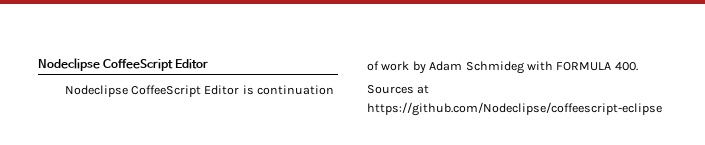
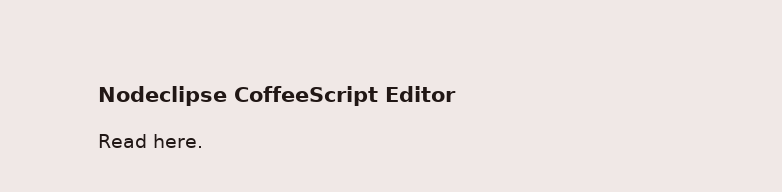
[64,85,335,97] [367,61,638,74] [367,85,430,94] [367,102,662,116] Nodeclipse CoffeeScript Editor is continuation of work by Adam Schmideg with FORMULA 400. // Sources at https://github.com/Nodeclipse/coffeescript-eclipse -> [98,134,203,148] Read here.

